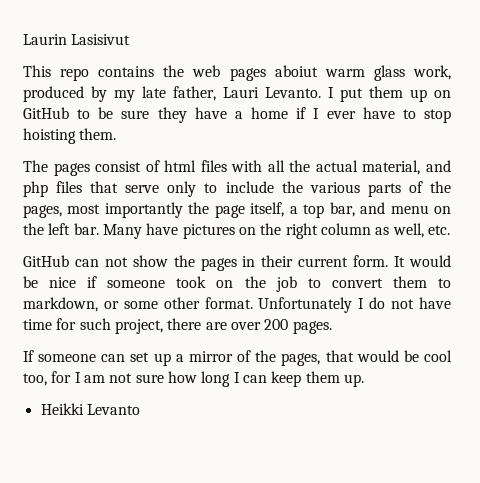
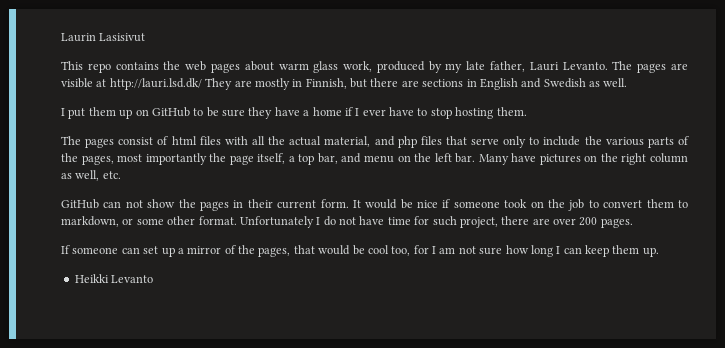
[274,65,318,77] aboiut -> [244,61,274,71] about
(321, 92) none -> [612,61,688,73] [61,78,628,90] The pages are visible at http://lauri.lsd.dk/ They are mostly in Finnish, but there are sections in English and Swedish as well. //
[23,128,76,144] hoisting -> [455,107,494,119] hosting

